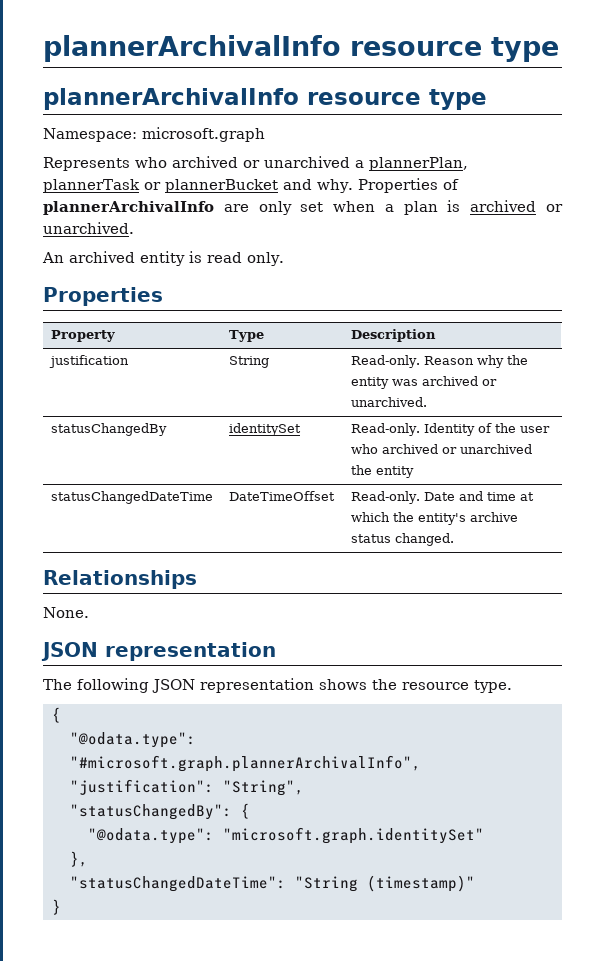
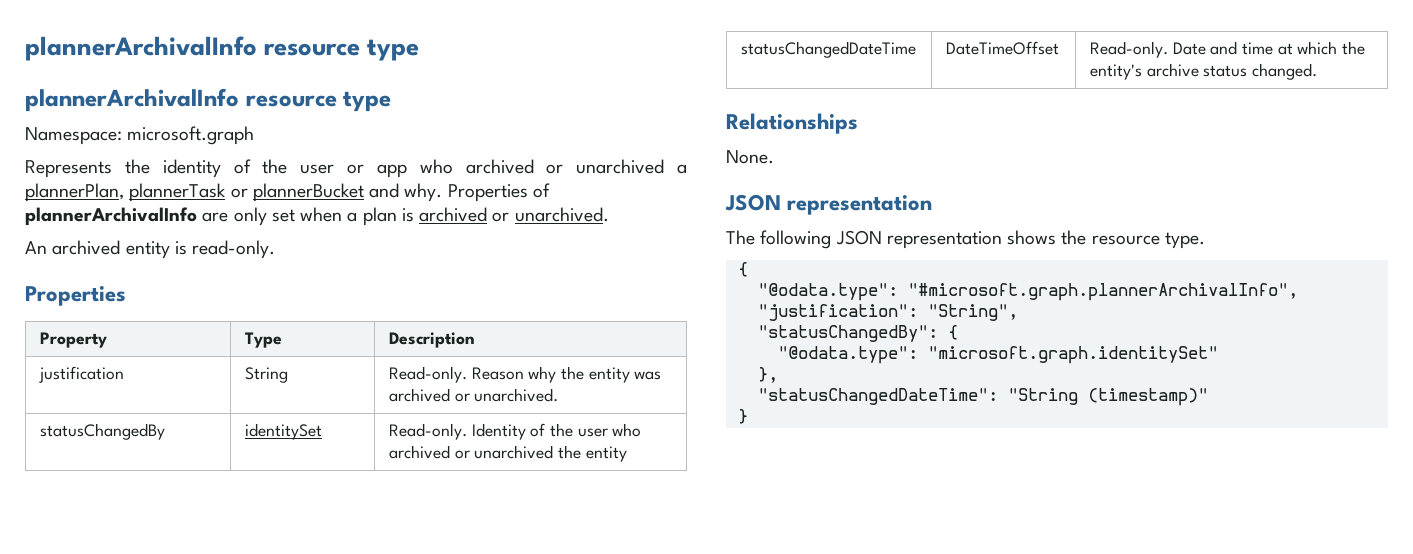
(130, 164) none -> [124,159,407,178] the identity of the user or app
[207,252,284,266] read only. -> [192,240,276,259] read-only.

